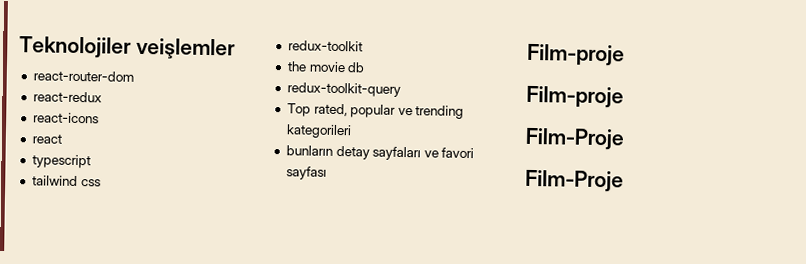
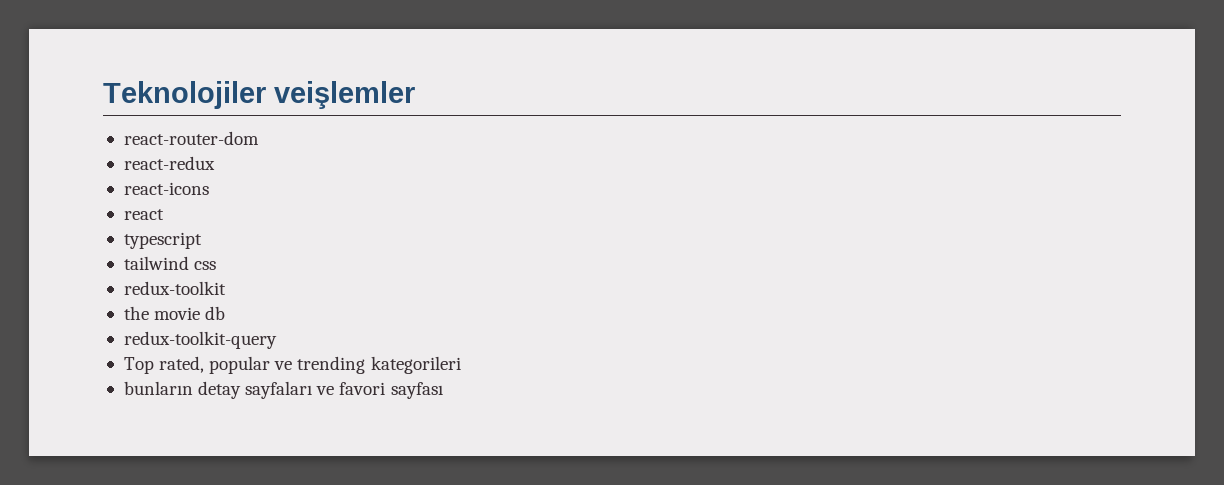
[527,43,625,67] [526,85,624,109] [525,127,625,151] [525,169,624,193] // Film-proje // Film-proje // Film-Proje // Film-Proje -> (443, 390) none

